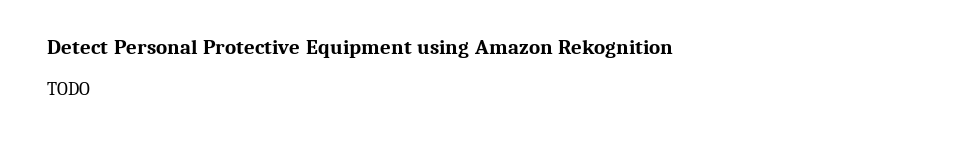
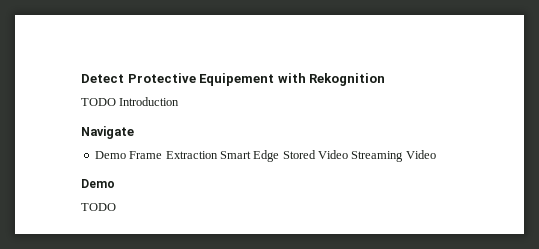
[113,39,674,58] Personal Protective Equipment using Amazon Rekognition -> [127,73,386,86] [81,97,180,106] [81,126,134,139] [94,150,436,162] [81,179,115,188] Protective Equipement with Rekognition // TODO Introduction // Navigate // Demo Frame Extraction Smart Edge Stored Video Streaming Video // Demo

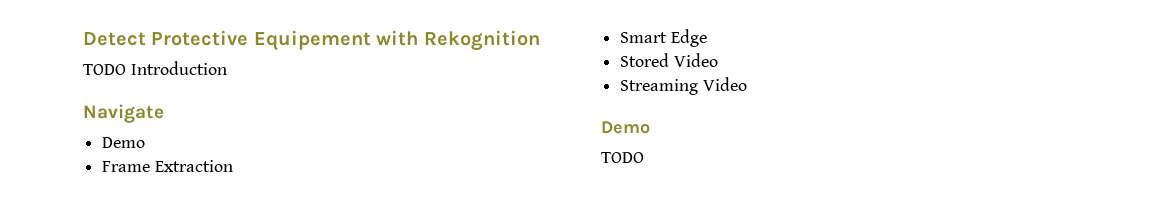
(126, 155) none -> (146, 142) //
(218, 155) none -> (233, 166) //
(280, 156) none -> (707, 38) //
(348, 154) none -> (718, 60) //

